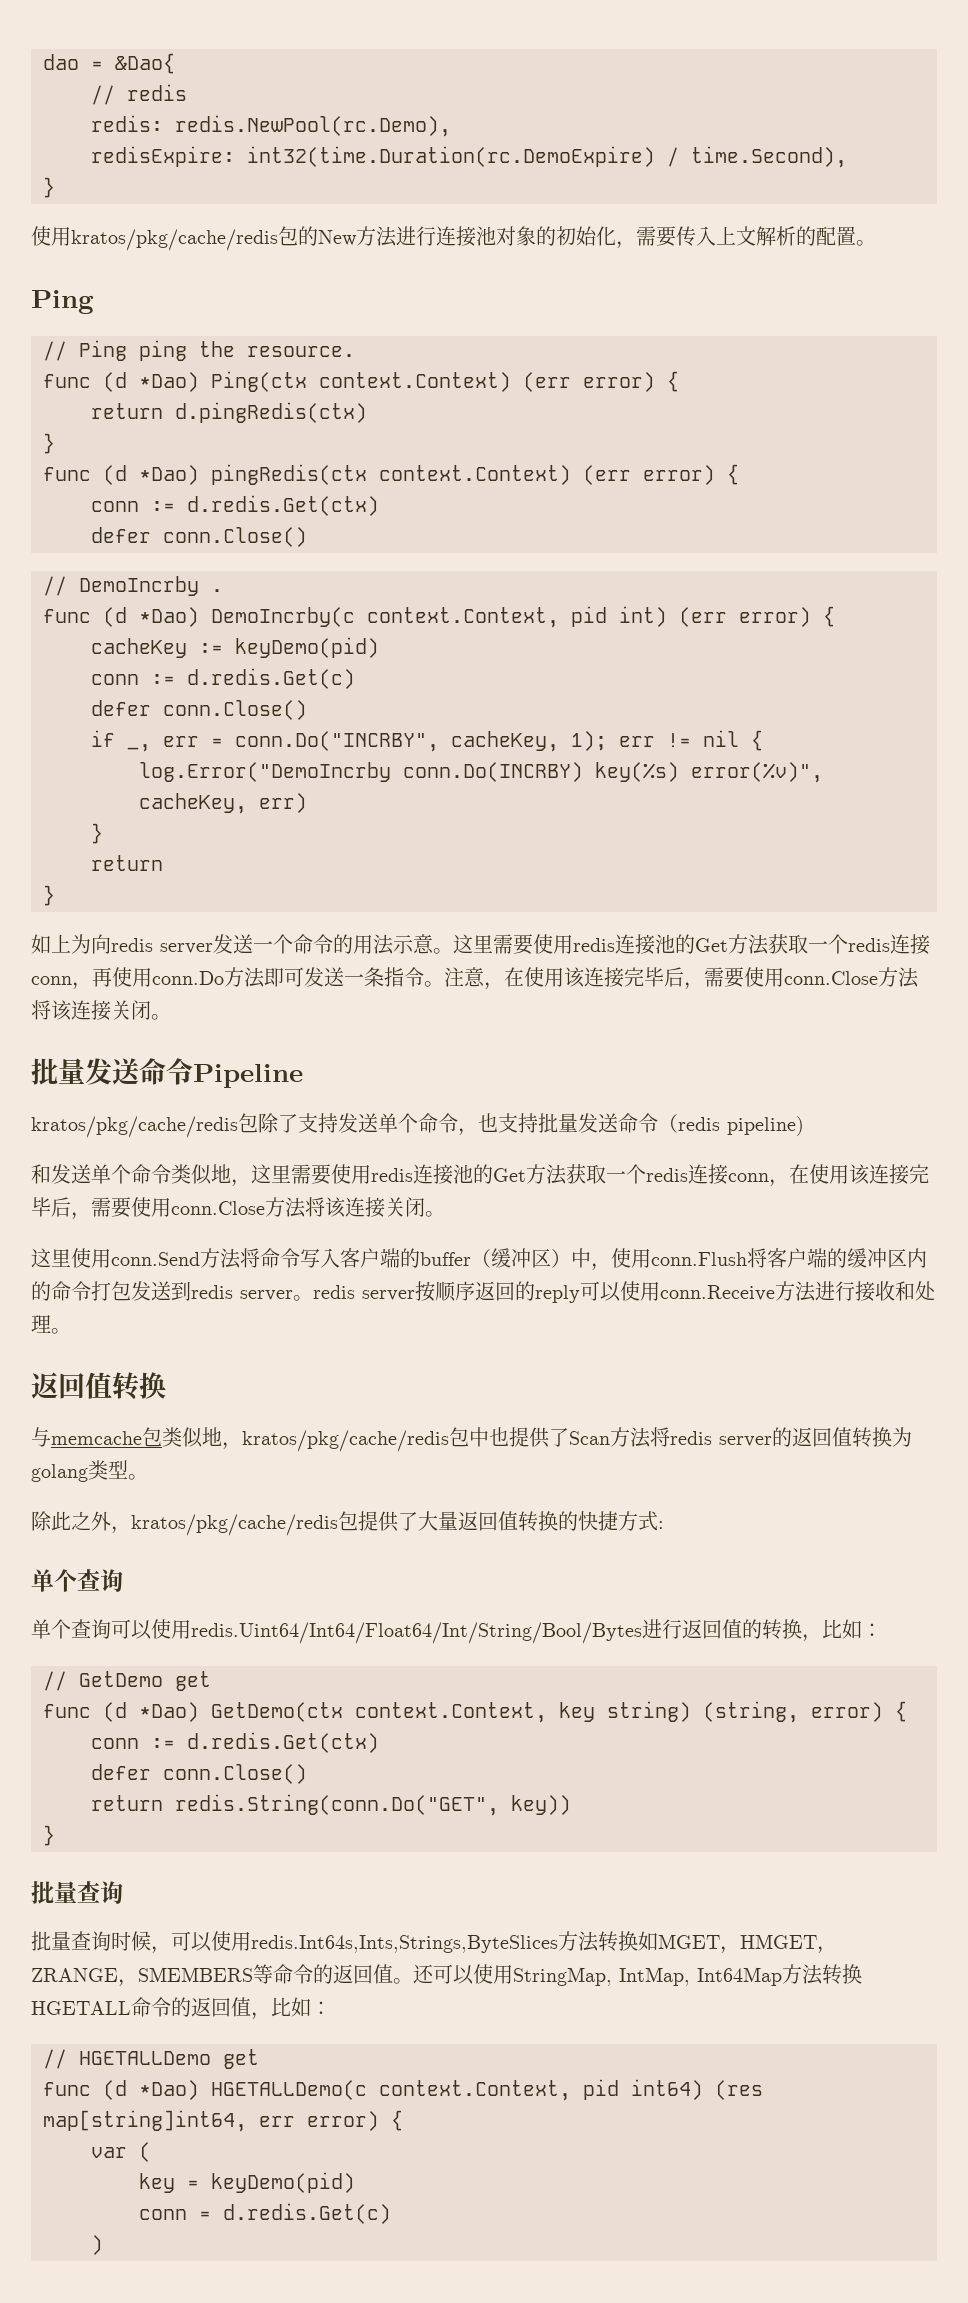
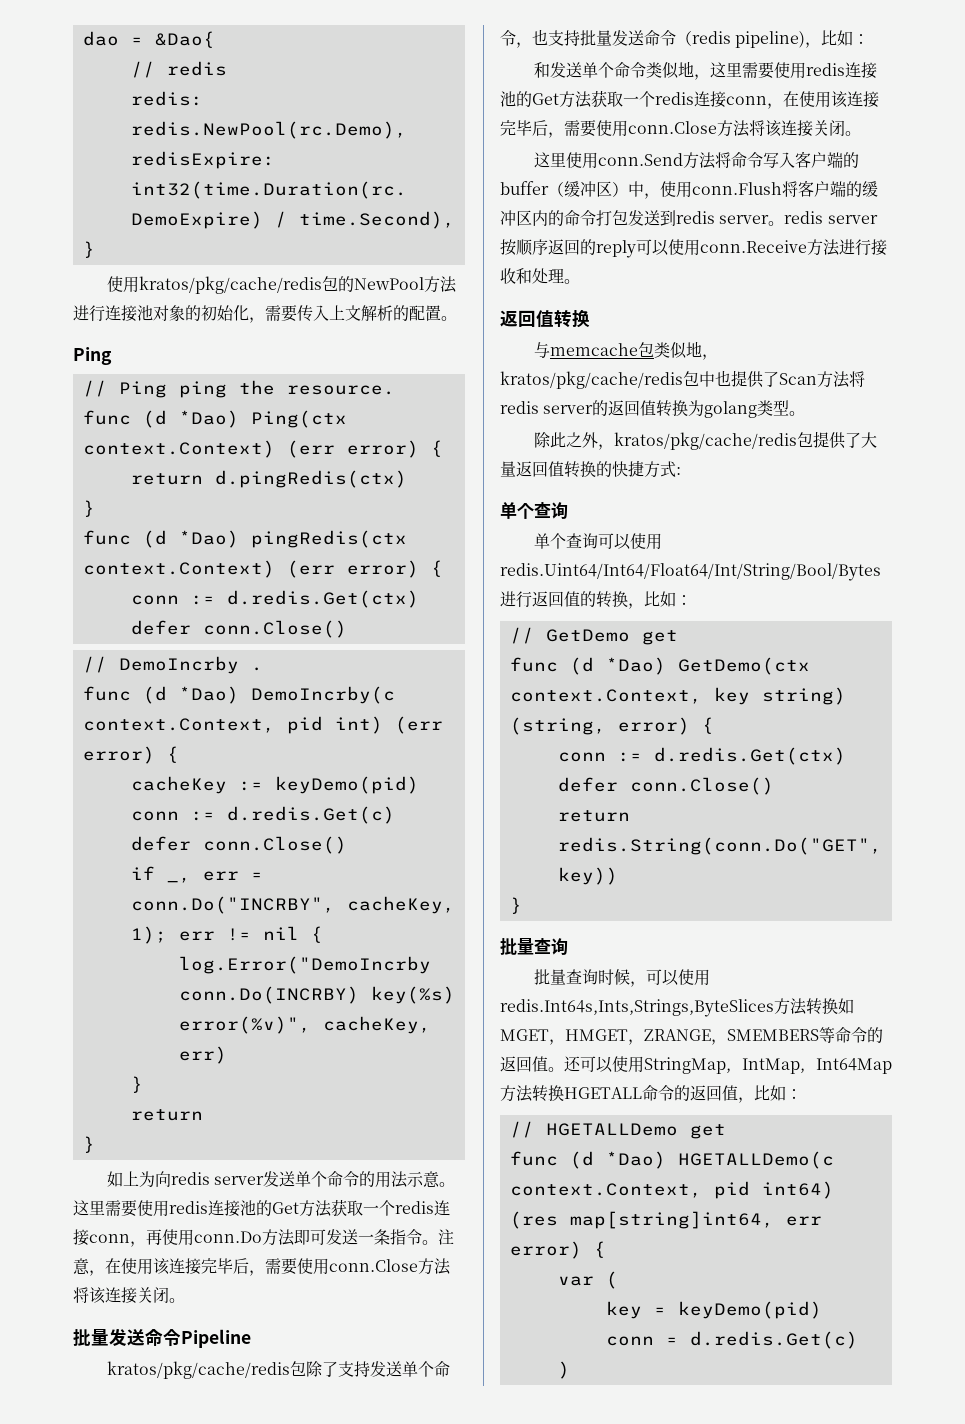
[318,230,357,246] New -> [354,277,425,290] NewPool
[253,941,273,952] 一 -> [295,1171,312,1187] 单
(804, 1126) none -> [805,30,870,48] ，比如：

